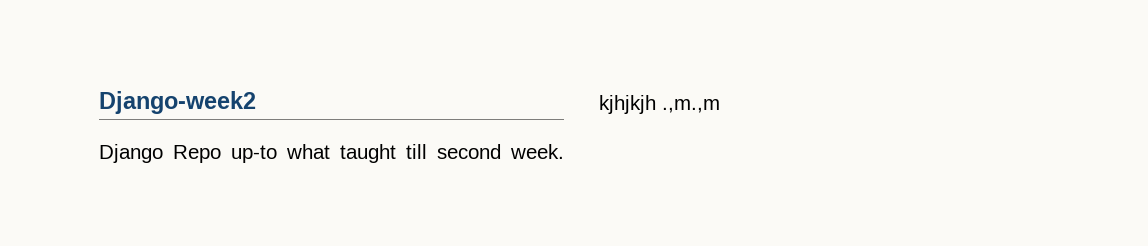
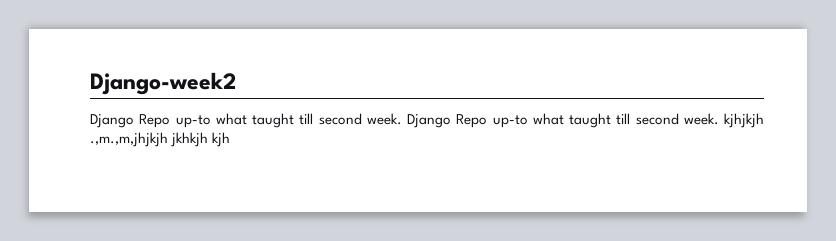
[599,95,720,114] kjhjkjh .,m.,m -> [407,113,764,128] [90,132,231,147] Django Repo up-to what taught till second week. kjhjkjh .,m.,m,jhjkjh jkhkjh kjh

